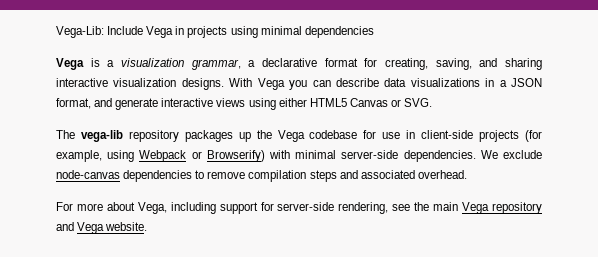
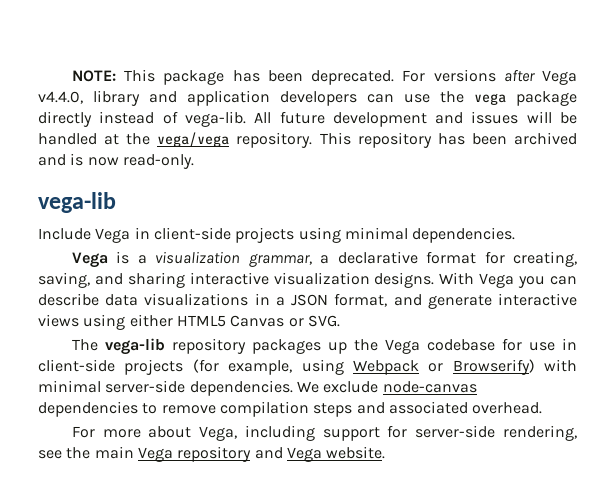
[56,26,104,38] Vega-Lib: -> [71,69,577,85] [38,90,577,106] [38,111,577,127] [38,132,577,148] [38,153,194,169] [38,192,116,213] NOTE: This package has been deprecated. For versions after Vega v4.4.0, library and application developers can use the vega package directly instead of vega-lib. All future development and issues will be handled at the vega/vega repository. This repository has been archived and is now read-only. // vega-lib //
(185, 30) none -> [153,227,231,240] client-side
[304,26,374,38] dependencies -> [412,227,516,243] dependencies.

